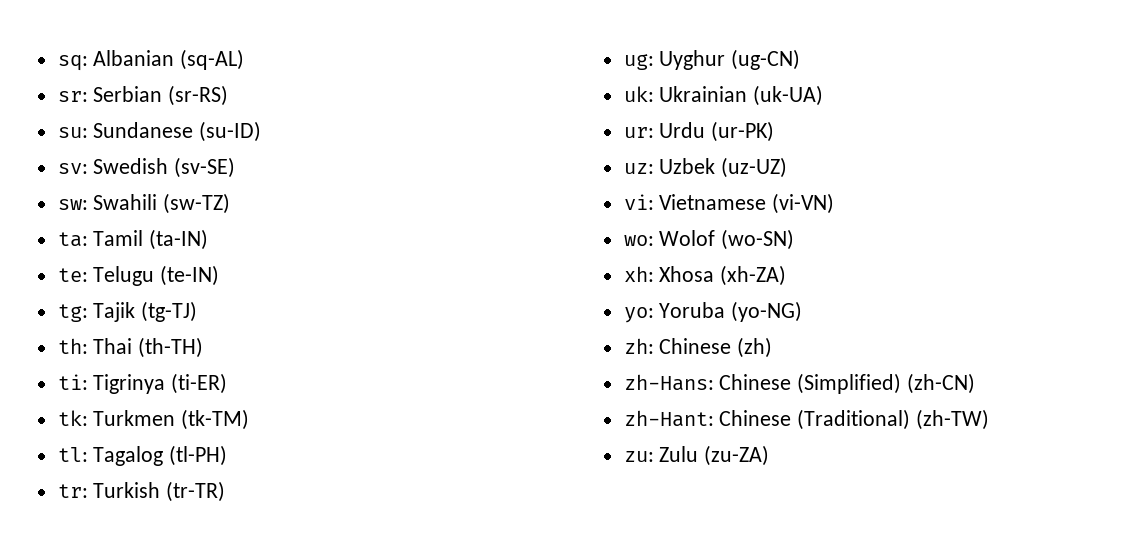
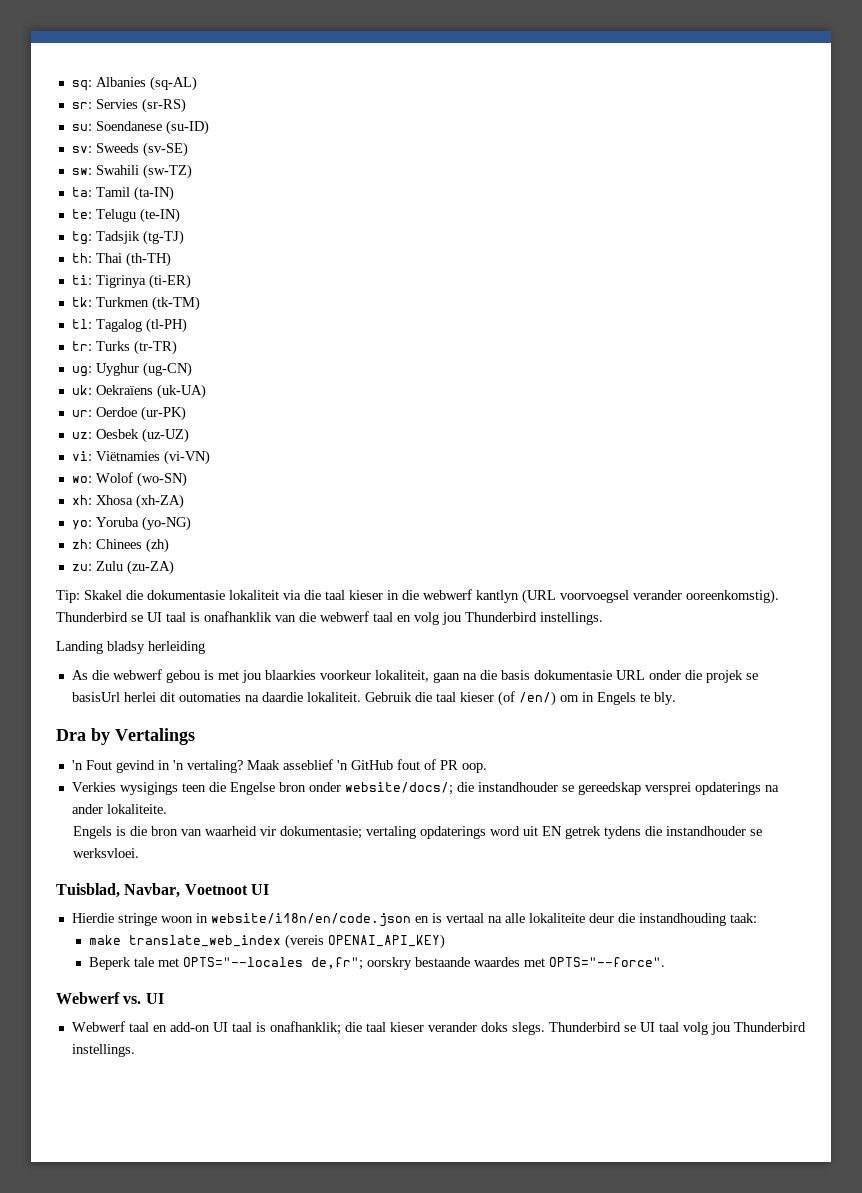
[93,50,175,66] Albanian -> [95,77,146,87] Albanies
[93,86,163,102] Serbian -> [95,99,138,109] Servies
[93,122,194,138] Sundanese -> [95,121,162,131] Soendanese
[93,158,169,174] Swedish -> [95,143,139,153] Sweeds
[93,302,136,322] Tajik -> [95,231,140,244] Tadsjik
[93,482,161,498] Turkish -> [95,341,130,351] Turks
[659,86,748,102] Ukrainian -> [95,385,153,395] Oekraïens
[659,122,706,138] Urdu -> [95,407,137,417] Oerdoe
[659,158,716,174] Uzbek -> [95,429,139,439] Oesbek
[659,194,767,210] Vietnamese -> [95,451,160,461] Viëtnamies
[659,338,732,354] Chinese -> [95,539,142,549] Chinees
[623,373,976,394] [623,409,990,430] [623,445,770,466] zh-Hans: Chinese (Simplified) (zh-CN) // zh-Hant: Chinese (Traditional) (zh-TW) // zu: Zulu (zu-ZA) -> [71,560,174,575] [56,589,779,604] [56,611,603,625] [56,641,205,654] [71,669,758,683] [71,691,676,706] [56,728,195,745] [71,759,487,773] [71,782,779,795] [71,804,167,814] [73,826,763,839] [73,848,140,858] [56,883,269,898] [71,913,757,927] [89,934,446,949] [89,957,666,970] [56,992,164,1004] [71,1021,806,1035] [71,1044,135,1057] zu: Zulu (zu-ZA) // Tip: Skakel die dokumentasie lokaliteit via die taal kieser in die webwerf kantlyn (URL voorvoegsel verander ooreenkomstig). Thunderbird se UI taal is onafhanklik van die webwerf taal en volg jou Thunderbird instellings. // Landing bladsy herleiding // As die webwerf gebou is met jou blaarkies voorkeur lokaliteit, gaan na die basis dokumentasie URL onder die projek se basisUrl herlei dit outomaties na daardie lokaliteit. Gebruik die taal kieser (of /en/) om in Engels te bly. // Dra by Vertalings // 'n Fout gevind in 'n vertaling? Maak asseblief 'n GitHub fout of PR oop. // Verkies wysigings teen die Engelse bron onder website/docs/; die instandhouder se gereedskap versprei opdaterings na ander lokaliteite. // Engels is die bron van waarheid vir dokumentasie; vertaling opdaterings word uit EN getrek tydens die instandhouder se werksvloei. // Tuisblad, Navbar, Voetnoot UI // Hierdie stringe woon in website/i18n/en/code.json en is vertaal na alle lokaliteite deur die instandhouding taak: // make translate_web_index (vereis OPENAI_API_KEY) // Beperk tale met OPTS="--locales de,fr"; oorskry bestaande waardes met OPTS="--force". // Webwerf vs. UI // Webwerf taal en add-on UI taal is onafhanklik; die taal kieser verander doks slegs. Thunderbird se UI taal volg jou Thunderbird instellings.

